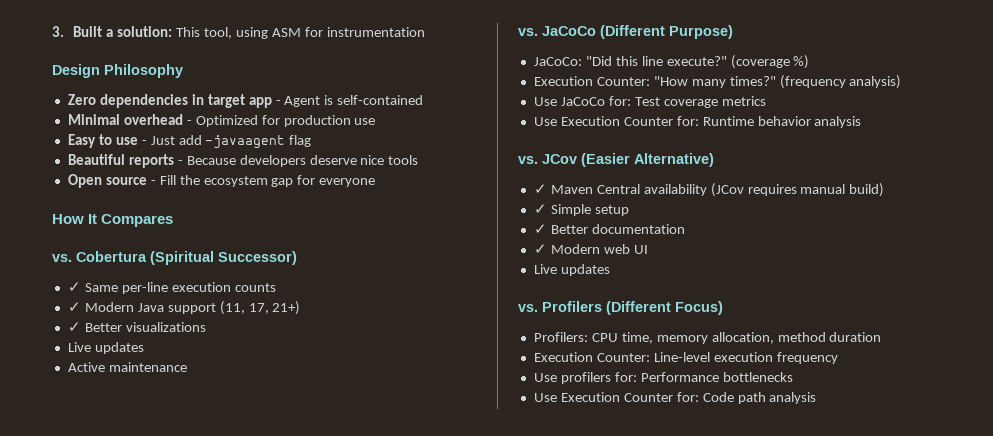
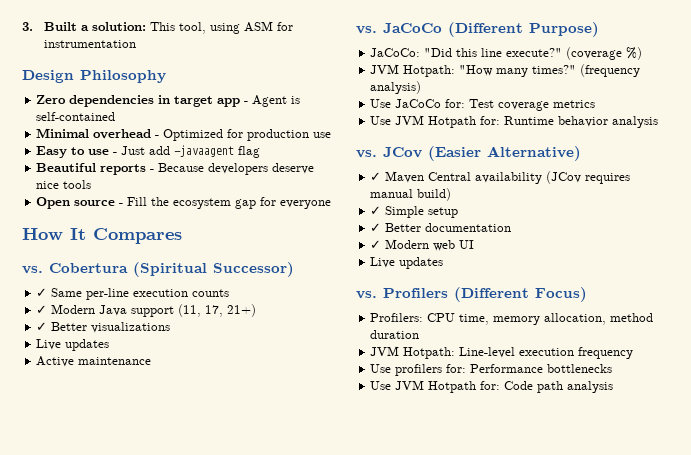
[533,76,650,86] Execution Counter: -> [370,64,456,77] JVM Hotpath:
[560,116,673,126] Execution Counter -> [395,115,477,128] JVM Hotpath
[533,352,650,362] Execution Counter: -> [370,346,456,359] JVM Hotpath:
[560,392,673,402] Execution Counter -> [395,380,477,393] JVM Hotpath

